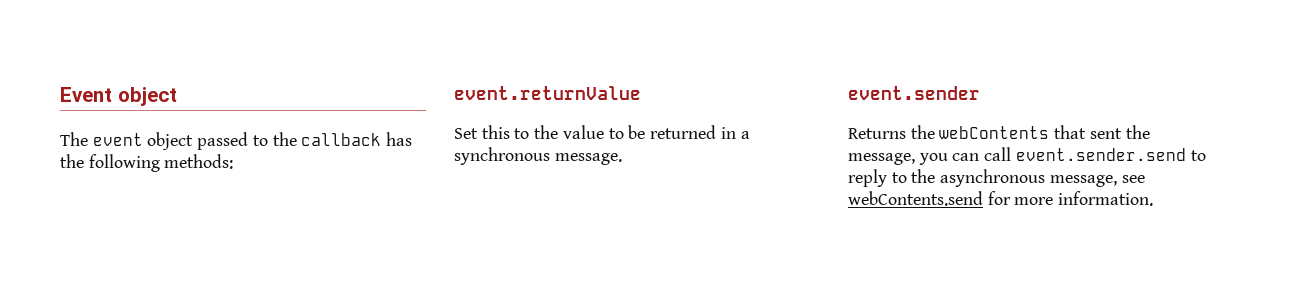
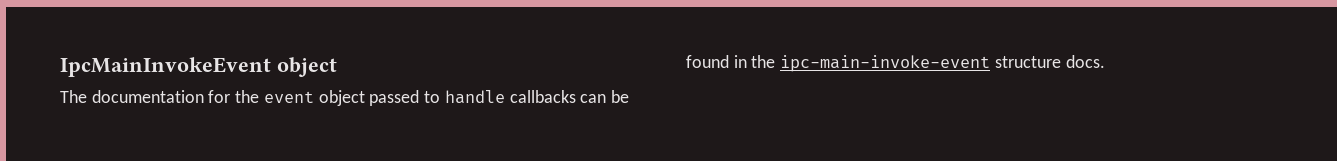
[60,87,112,102] Event -> [60,57,271,77] IpcMainInvokeEvent
(88, 139) none -> [91,90,260,103] documentation for the
[272,132,413,146] [60,154,234,172] [454,86,641,100] [454,125,750,139] [454,147,622,165] [848,86,980,100] [848,125,1150,139] [848,147,1206,165] [848,169,1145,187] [848,191,1154,206] the callback has the following methods: // event.returnValue // Set this to the value to be returned in a synchronous message. // event.sender // Returns the webContents that sent the message, you can call event.sender.send to reply to the asynchronous message, see webContents.send for more information. -> [444,90,629,104] [686,55,1105,72] handle callbacks can be found in the ipc-main-invoke-event structure docs.

